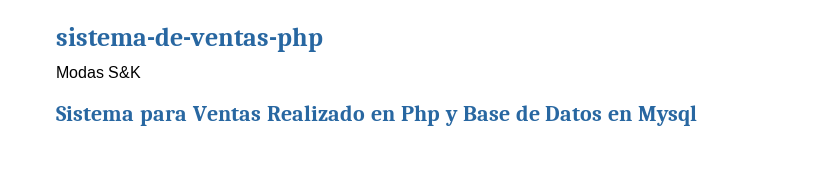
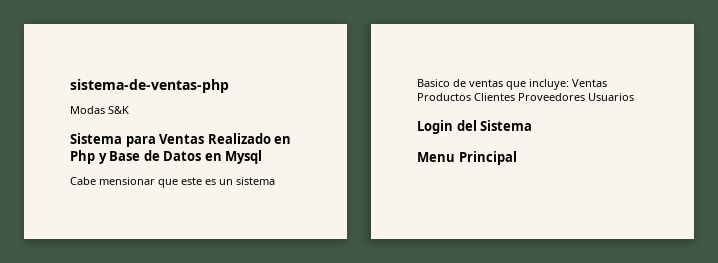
(698, 115) none -> [70,177,275,188] [417,79,607,90] [417,93,634,101] [417,120,533,134] [417,151,517,165] // Cabe mensionar que este es un sistema Basico de ventas que incluye: Ventas Productos Clientes Proveedores Usuarios // Login del Sistema // Menu Principal

